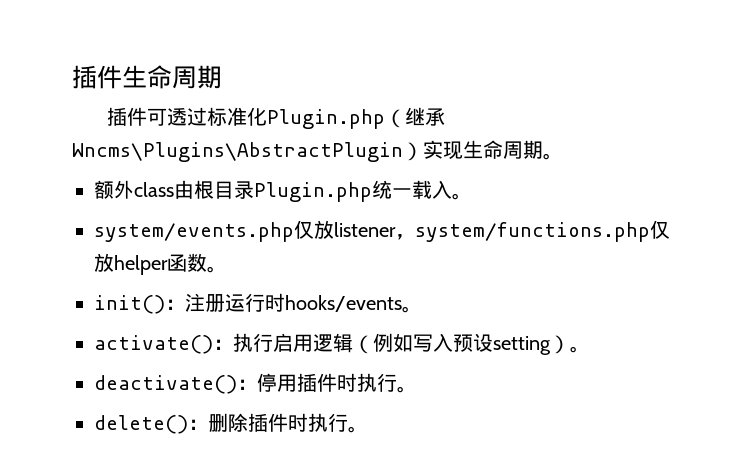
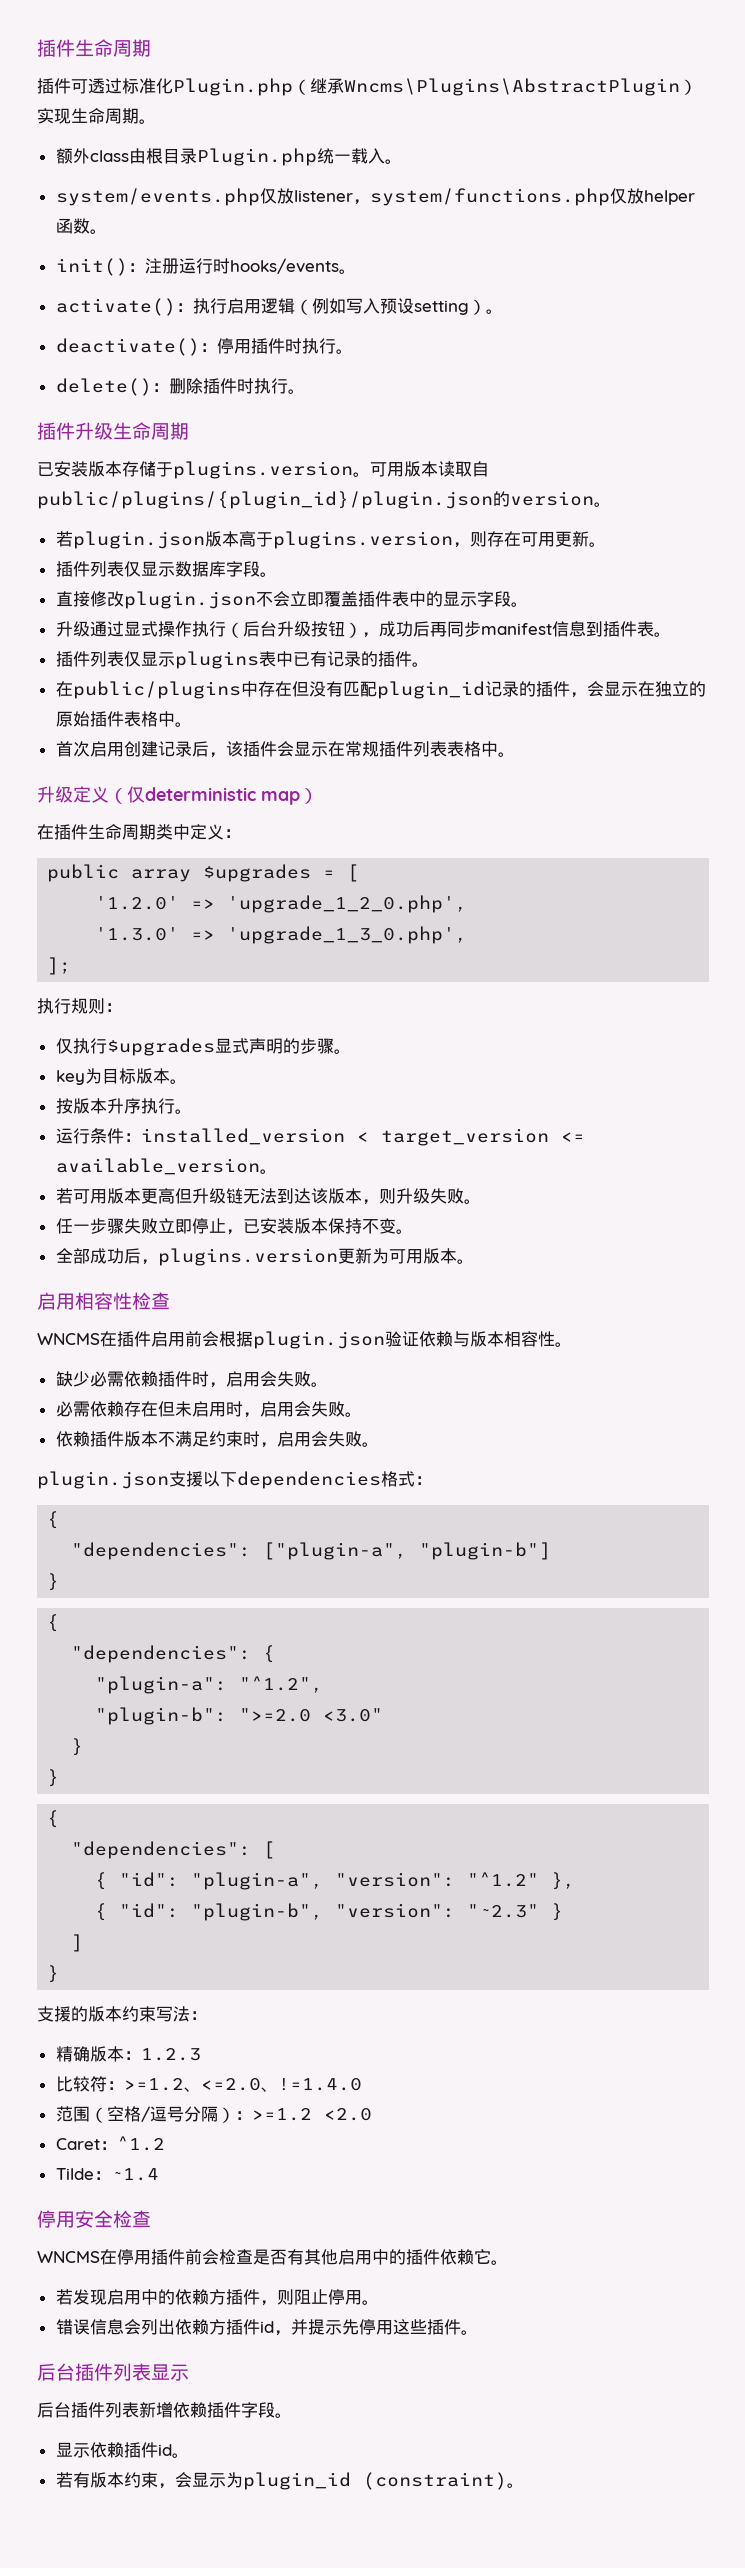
(368, 429) none -> [37,422,189,440] [37,461,489,479] [37,491,611,509] [55,531,606,549] [55,561,277,577] [55,591,528,609] [55,621,671,638] [55,651,429,669] [55,681,706,699] [55,711,192,727] [55,741,515,758] [37,786,318,805] [37,824,241,840] [47,864,360,882] [95,895,468,913] [95,926,468,944] [47,957,72,975] [37,998,122,1014] [55,1038,351,1056] [55,1068,187,1085] [55,1098,192,1114] [55,1128,585,1146] [55,1158,277,1175] [55,1188,481,1205] [55,1218,413,1235] [55,1248,474,1266] [37,1292,170,1310] [37,1331,572,1349] [55,1371,328,1388] [55,1401,362,1418] [55,1431,379,1448] [37,1471,432,1489] [47,1511,60,1529] [71,1542,552,1560] [47,1573,60,1591] [47,1614,60,1632] [71,1645,276,1663] [95,1676,324,1694] [95,1707,384,1725] [71,1738,84,1756] [47,1769,60,1787] [47,1810,60,1828] [71,1841,276,1859] [95,1872,576,1890] [95,1903,564,1921] [71,1934,84,1952] [47,1965,60,1983] [37,2006,207,2022] [55,2046,201,2062] [55,2076,362,2092] [55,2106,372,2123] [55,2136,165,2151] [55,2168,159,2181] [37,2210,151,2228] [37,2249,508,2265] [55,2289,379,2306] [55,2319,478,2336] [37,2363,189,2381] [37,2402,292,2418] [55,2442,189,2458] [55,2472,524,2490] // 插件升级生命周期 // 已安装版本存储于plugins.version。可用版本读取自public/plugins/{plugin_id}/plugin.json的version。 // 若plugin.json版本高于plugins.version，则存在可用更新。 // 插件列表仅显示数据库字段。 // 直接修改plugin.json不会立即覆盖插件表中的显示字段。 // 升级通过显式操作执行（后台升级按钮），成功后再同步manifest信息到插件表。 // 插件列表仅显示plugins表中已有记录的插件。 // 在public/plugins中存在但没有匹配plugin_id记录的插件，会显示在独立的原始插件表格中。 // 首次启用创建记录后，该插件会显示在常规插件列表表格中。 // 升级定义（仅deterministic map） // 在插件生命周期类中定义： // public array $upgrades = [ // '1.2.0' => 'upgrade_1_2_0.php', // '1.3.0' => 'upgrade_1_3_0.php', // ]; // 执行规则： // 仅执行$upgrades显式声明的步骤。 // key为目标版本。 // 按版本升序执行。 // 运行条件：installed_version < target_version <= available_version。 // 若可用版本更高但升级链无法到达该版本，则升级失败。 // 任一步骤失败立即停止，已安装版本保持不变。 // 全部成功后，plugins.version更新为可用版本。 // 启用相容性检查 // WNCMS在插件启用前会根据plugin.json验证依赖与版本相容性。 // 缺少必需依赖插件时，启用会失败。 // 必需依赖存在但未启用时，启用会失败。 // 依赖插件版本不满足约束时，启用会失败。 // plugin.json支援以下dependencies格式： // { // "dependencies": ["plugin-a", "plugin-b"] // } // { // "dependencies": { // "plugin-a": "^1.2", // "plugin-b": ">=2.0 <3.0" // } // } // { // "dependencies": [ // { "id": "plugin-a", "version": "^1.2" }, // { "id": "plugin-b", "version": "~2.3" } // ] // } // 支援的版本约束写法： // 精确版本：1.2.3 // 比较符：>=1.2、<=2.0、!=1.4.0 // 范围（空格/逗号分隔）：>=1.2 <2.0 // Caret：^1.2 // Tilde：~1.4 // 停用安全检查 // WNCMS在停用插件前会检查是否有其他启用中的插件依赖它。 // 若发现启用中的依赖方插件，则阻止停用。 // 错误信息会列出依赖方插件id，并提示先停用这些插件。 // 后台插件列表显示 // 后台插件列表新增依赖插件字段。 // 显示依赖插件id。 // 若有版本约束，会显示为plugin_id (constraint)。

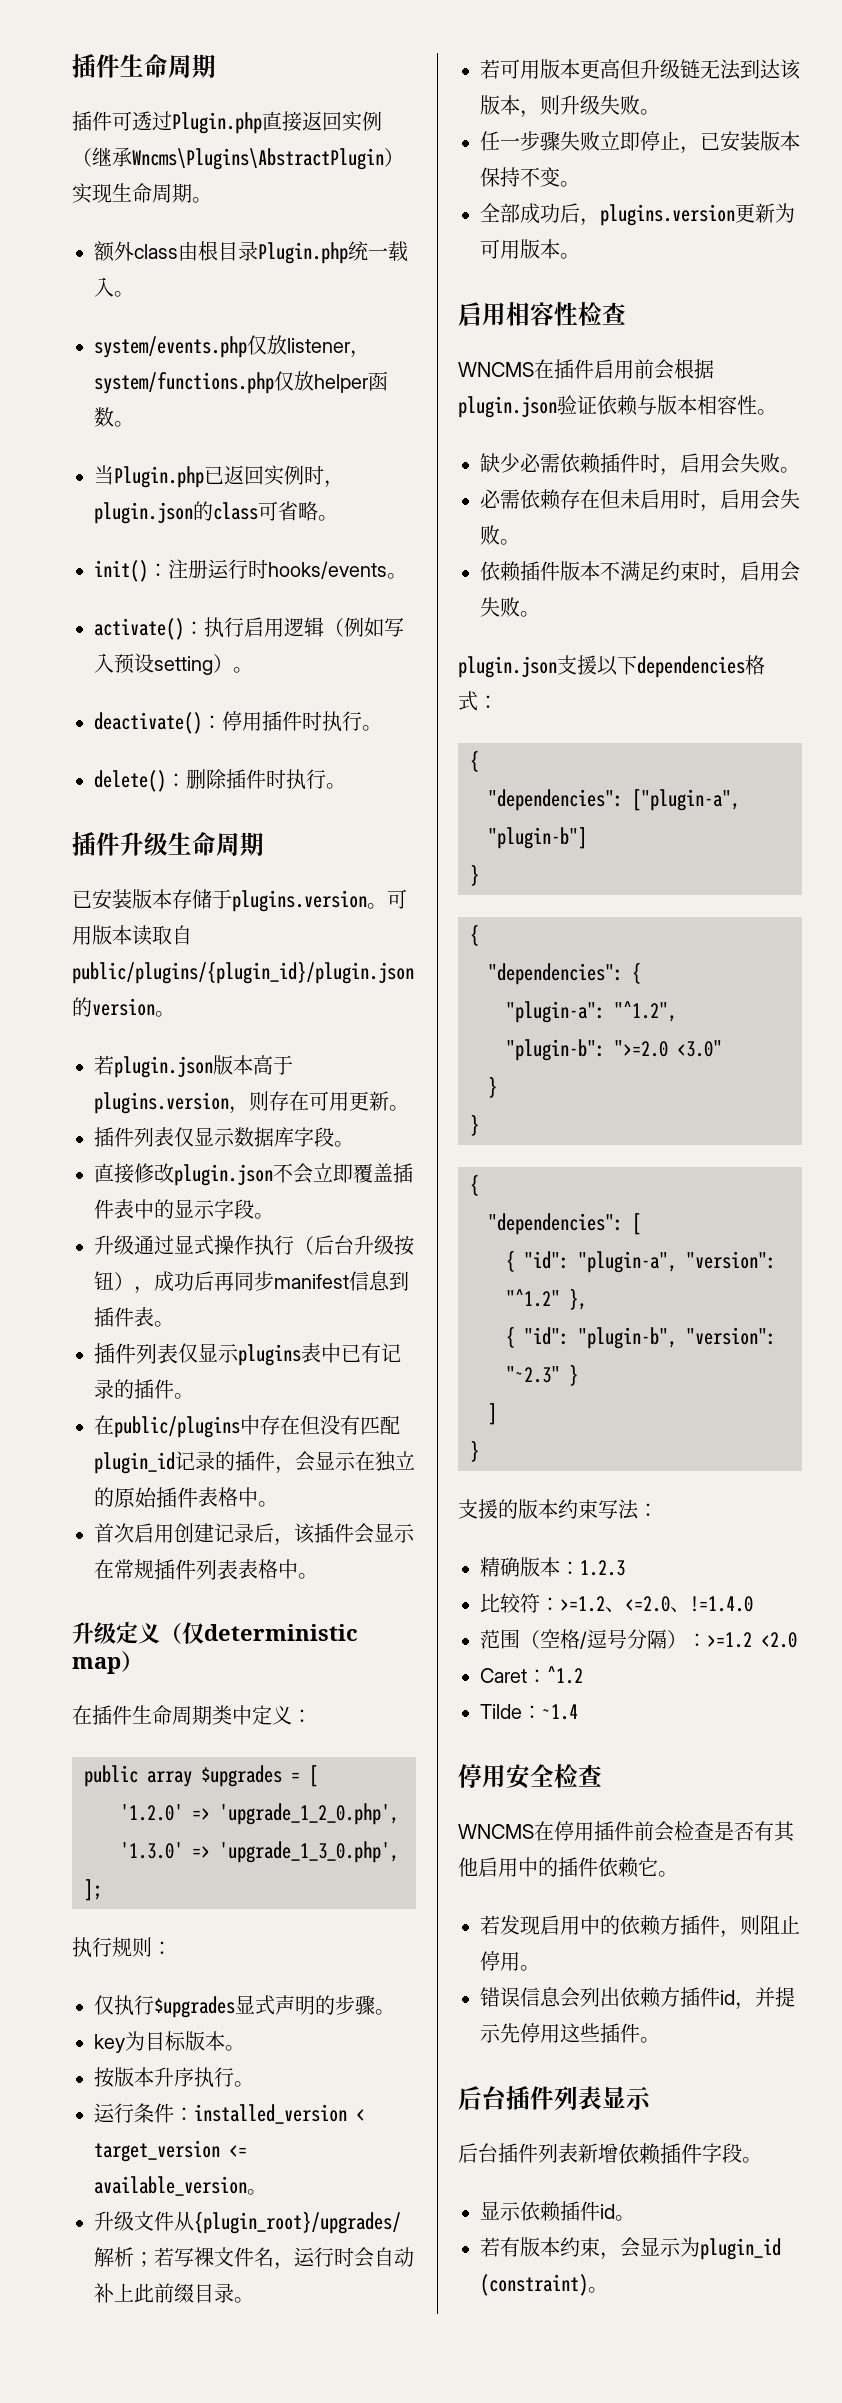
[122,78,293,96] 标准化Plugin.php -> [172,111,382,134] Plugin.php直接返回实例
(107, 231) none -> [94,465,344,488] [94,501,338,524] // 当Plugin.php已返回实例时，plugin.json的class可省略。
(277, 1171) none -> [94,2211,401,2234] [94,2247,414,2270] [94,2283,254,2303] // 升级文件从{plugin_root}/upgrades/解析；若写裸文件名，运行时会自动补上此前缀目录。

